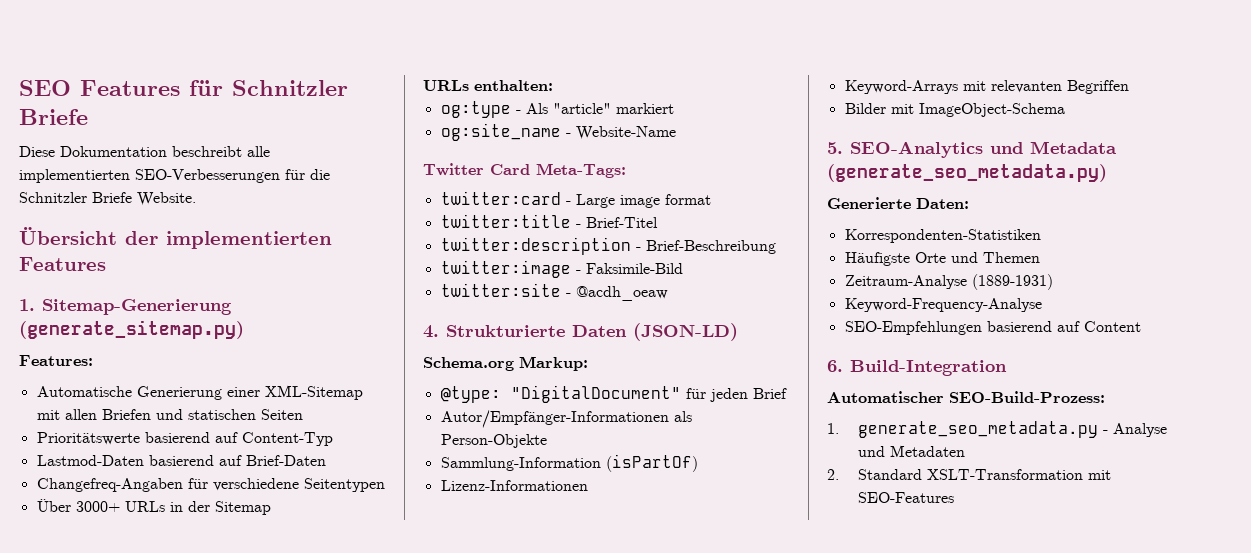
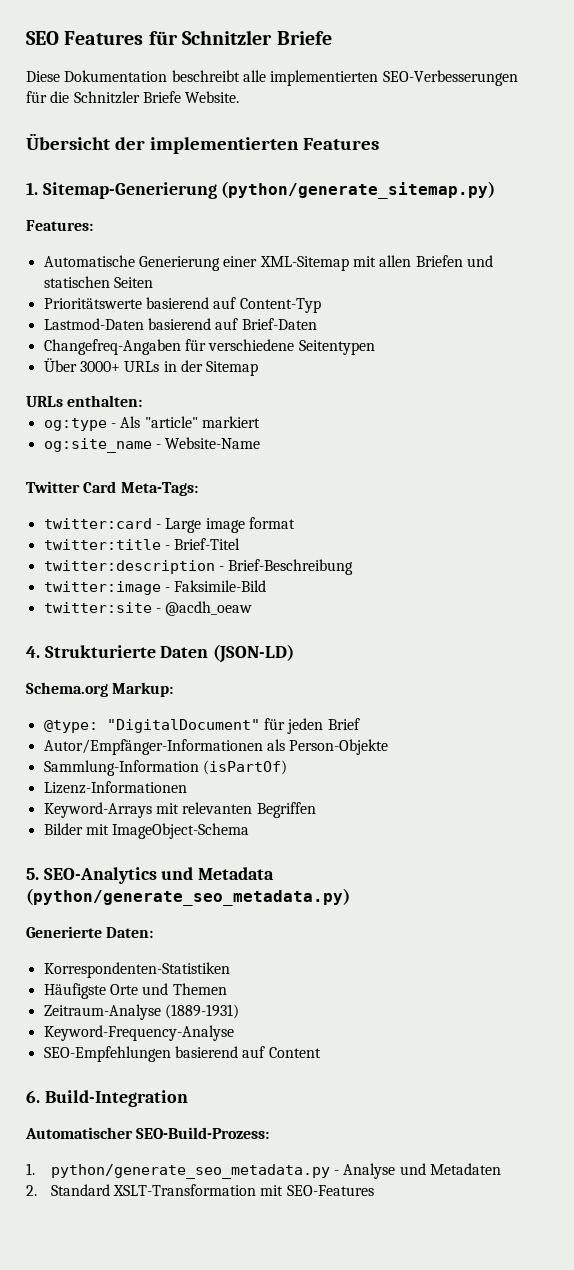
[19,320,244,339] (generate_sitemap.py) -> [221,181,496,199] (python/generate_sitemap.py)
[827,164,1107,182] (generate_seo_metadata.py) -> [26,888,350,906] (python/generate_seo_metadata.py)
[857,421,1098,438] generate_seo_metadata.py -> [50,1164,330,1179] python/generate_seo_metadata.py

